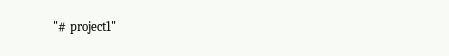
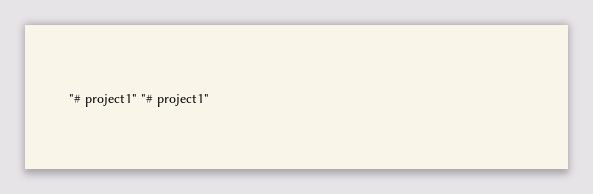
[53,21,116,34] "# project1" -> [69,94,209,107] "# project1" "# project1"

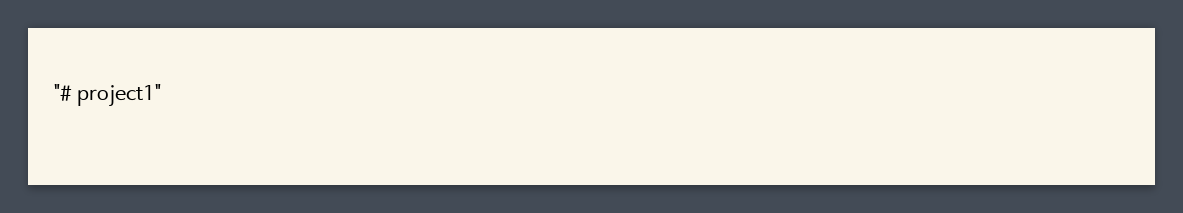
[69,94,209,107] "# project1" "# project1" -> [54,84,162,107] "# project1"

